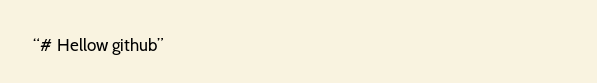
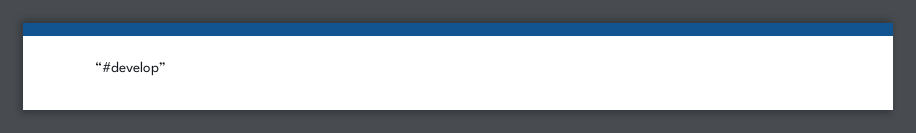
[33,38,164,55] “# Hellow github” -> [95,61,166,76] “#develop”

